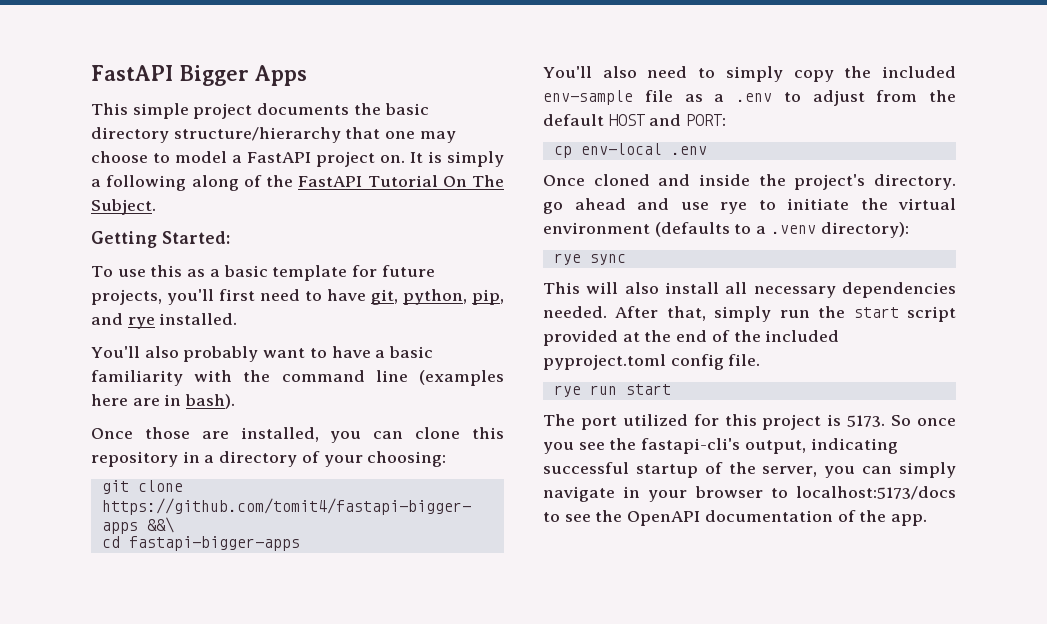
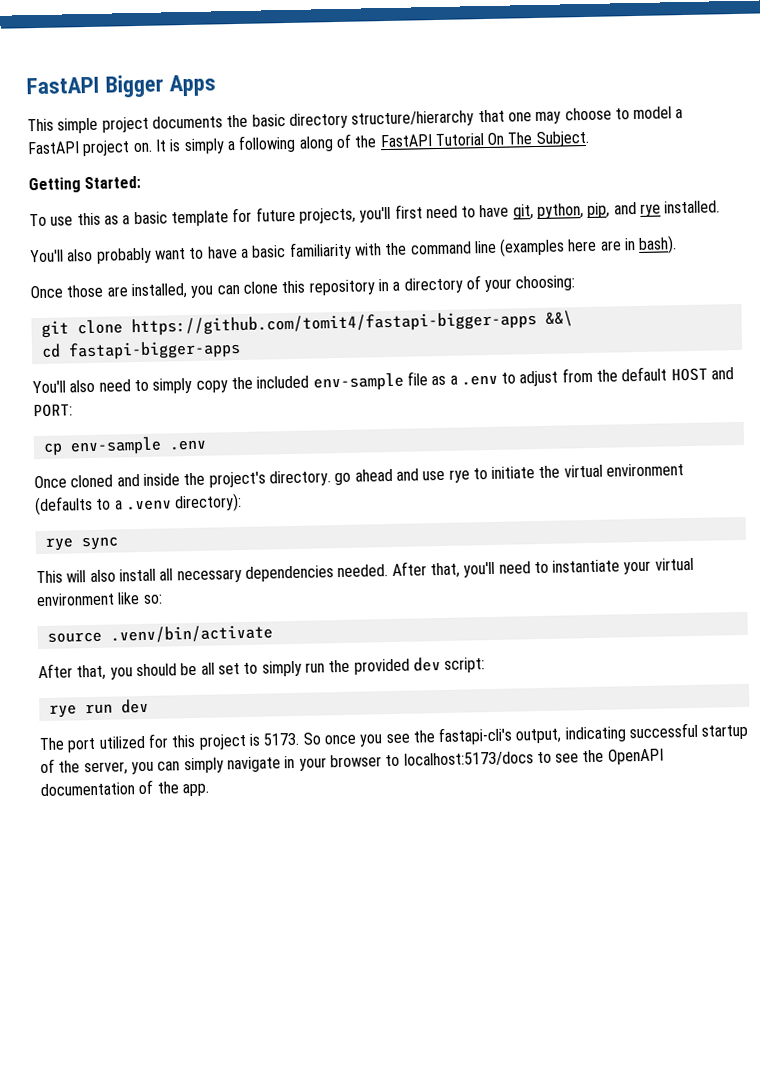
[580,143,662,155] env-local -> [69,436,162,456] env-sample
[714,306,956,322] [543,330,840,346] [543,354,761,370] simply run the start script provided at the end of the included pyproject.toml config file. -> [463,557,694,578] [36,592,163,607] [46,624,273,644] [38,657,486,681] you'll need to instantiate your virtual environment like so: // source .venv/bin/activate // After that, you should be all set to simply run the provided dev script:
[625,384,671,395] start -> [120,698,149,714] dev

